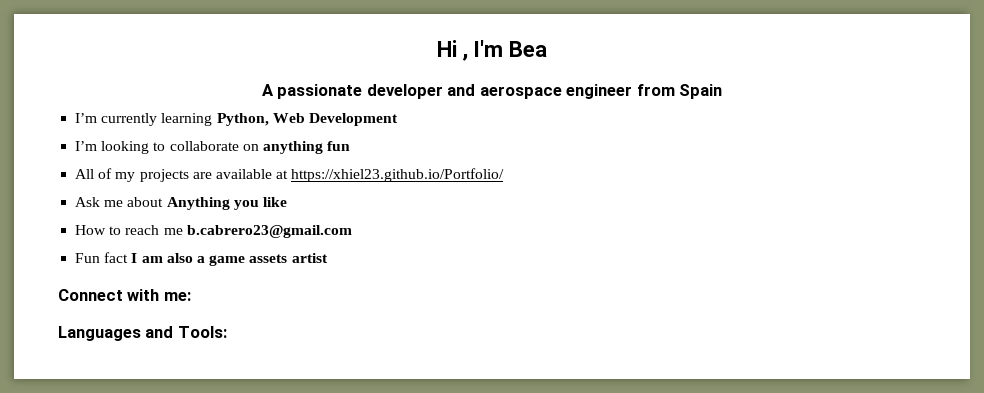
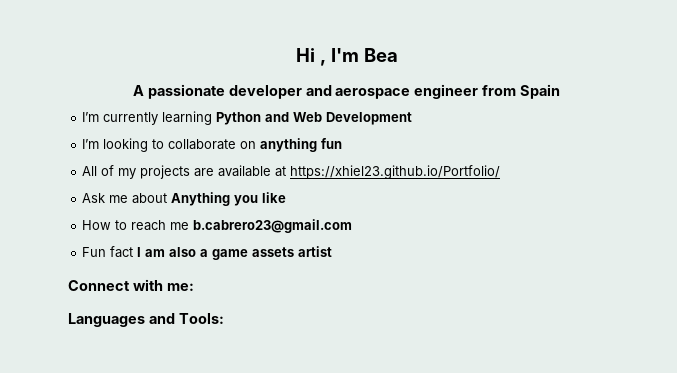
[216,113,269,126] Python, -> [216,112,290,125] Python and

